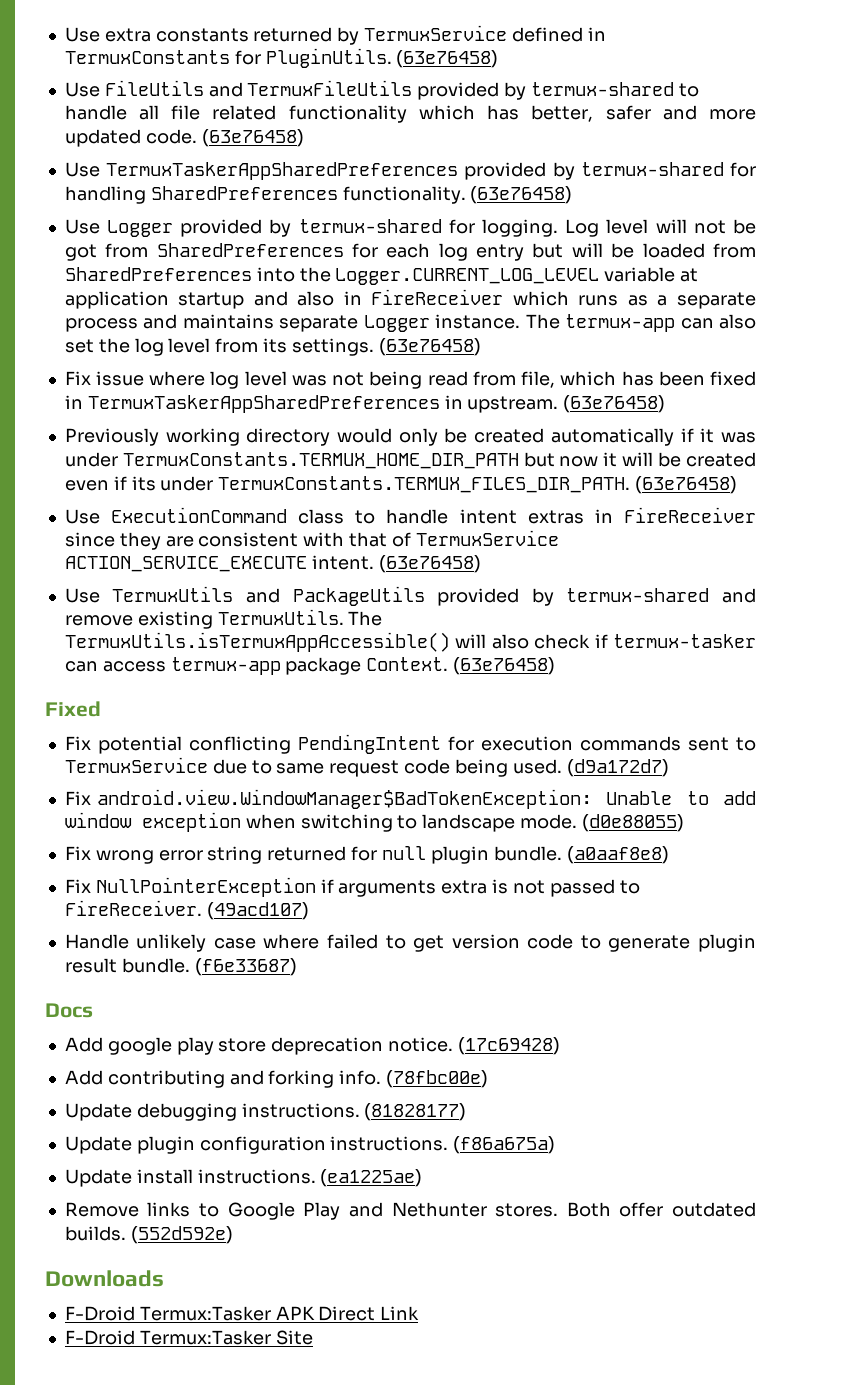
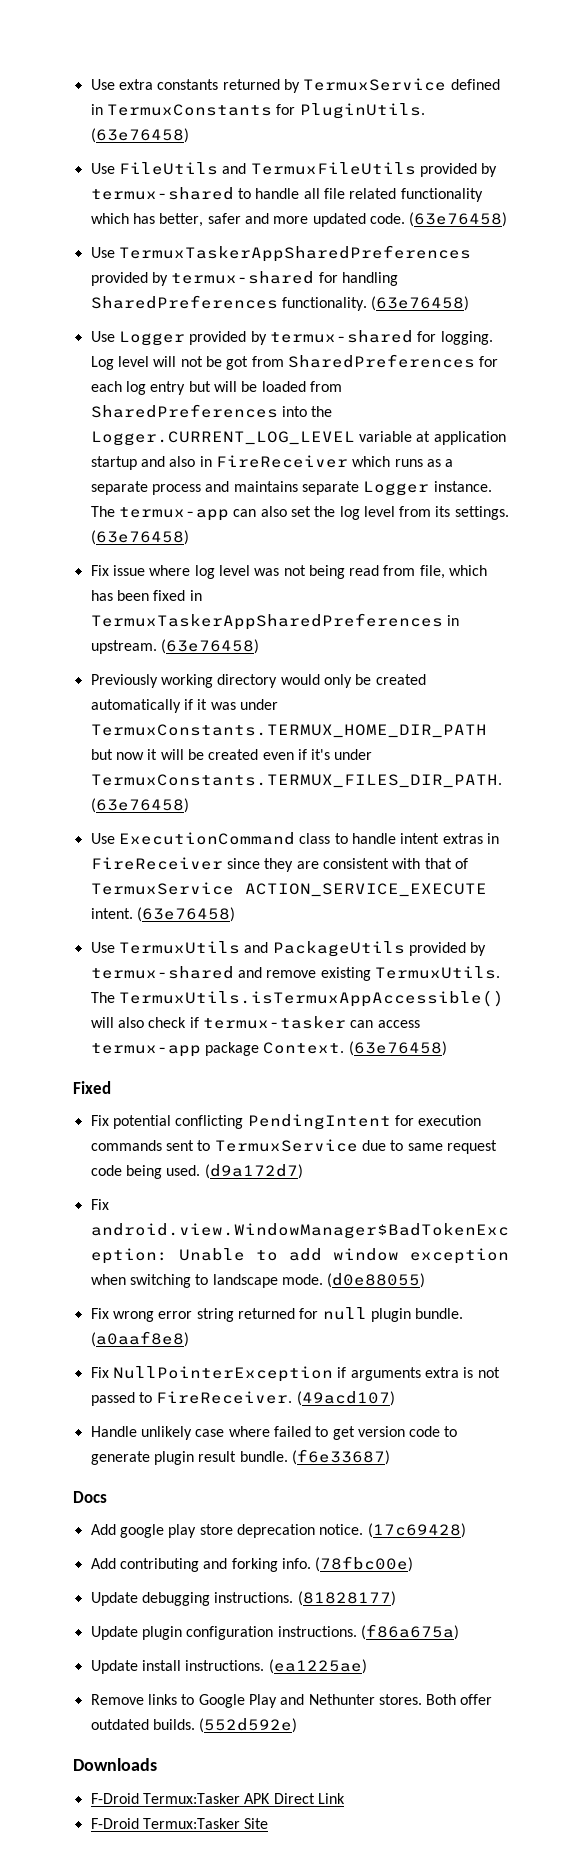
[131,476,156,491] its -> [311,749,331,760] it's

